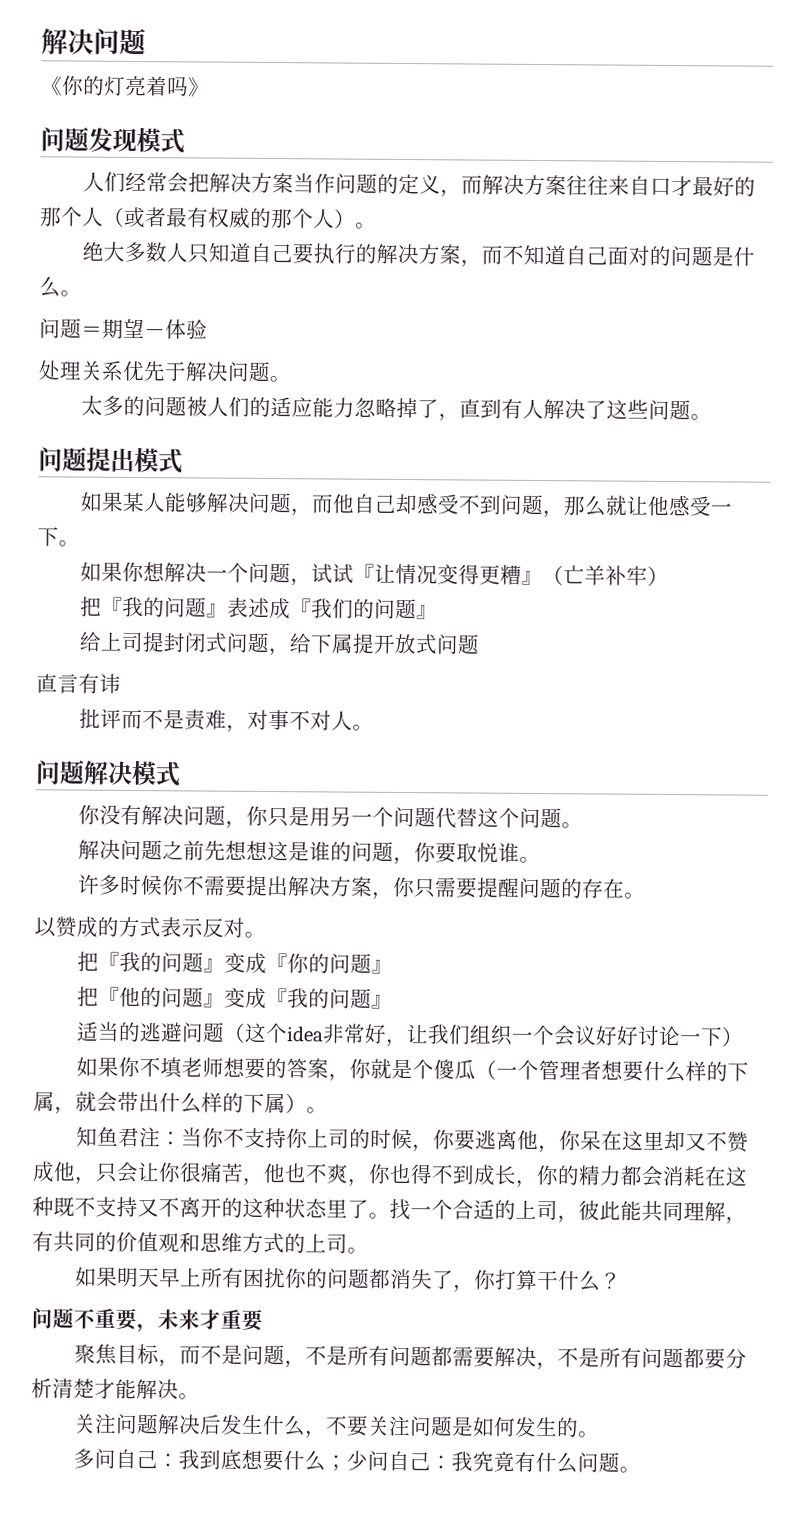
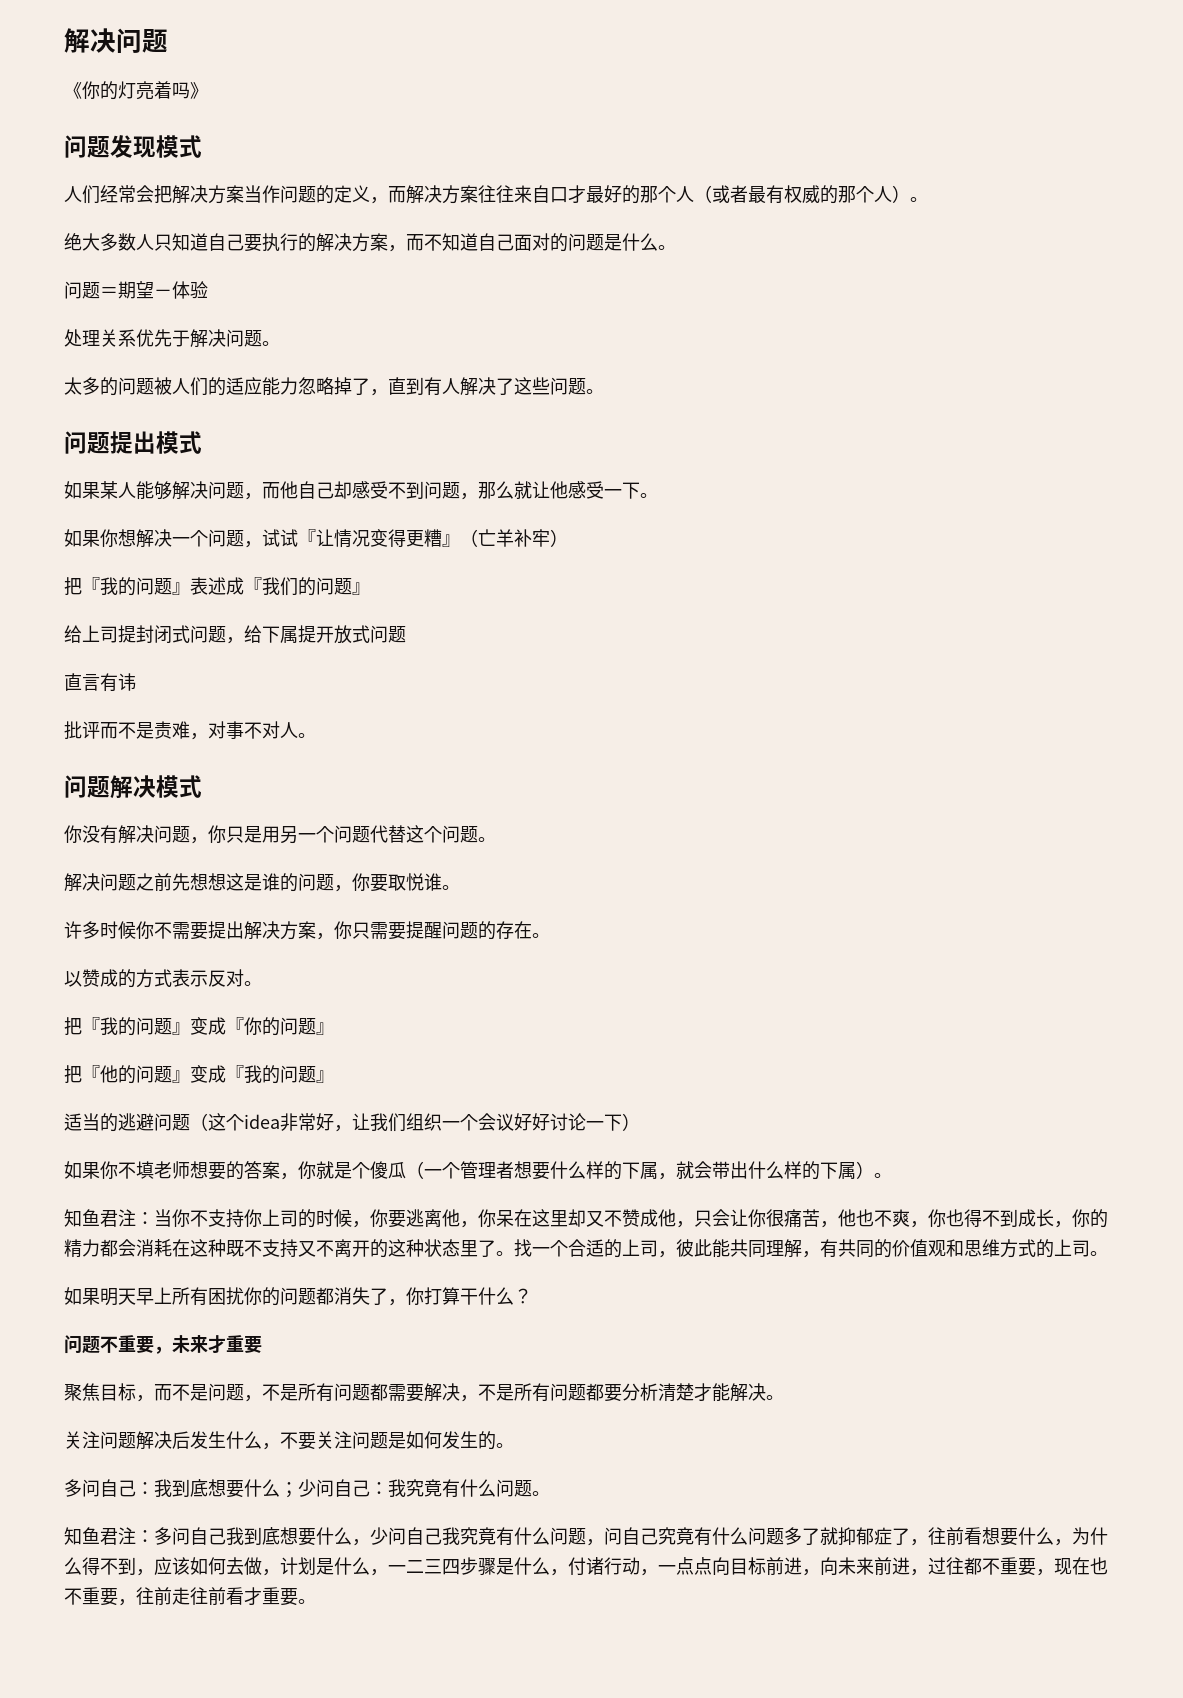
(641, 1469) none -> [64,1527,1108,1546] [64,1557,1108,1576] [64,1587,316,1606] // 知鱼君注：多问自己我到底想要什么，少问自己我究竟有什么问题，问自己究竟有什么问题多了就抑郁症了，往前看想要什么，为什么得不到，应该如何去做，计划是什么，一二三四步骤是什么，付诸行动，一点点向目标前进，向未来前进，过往都不重要，现在也不重要，往前走往前看才重要。

